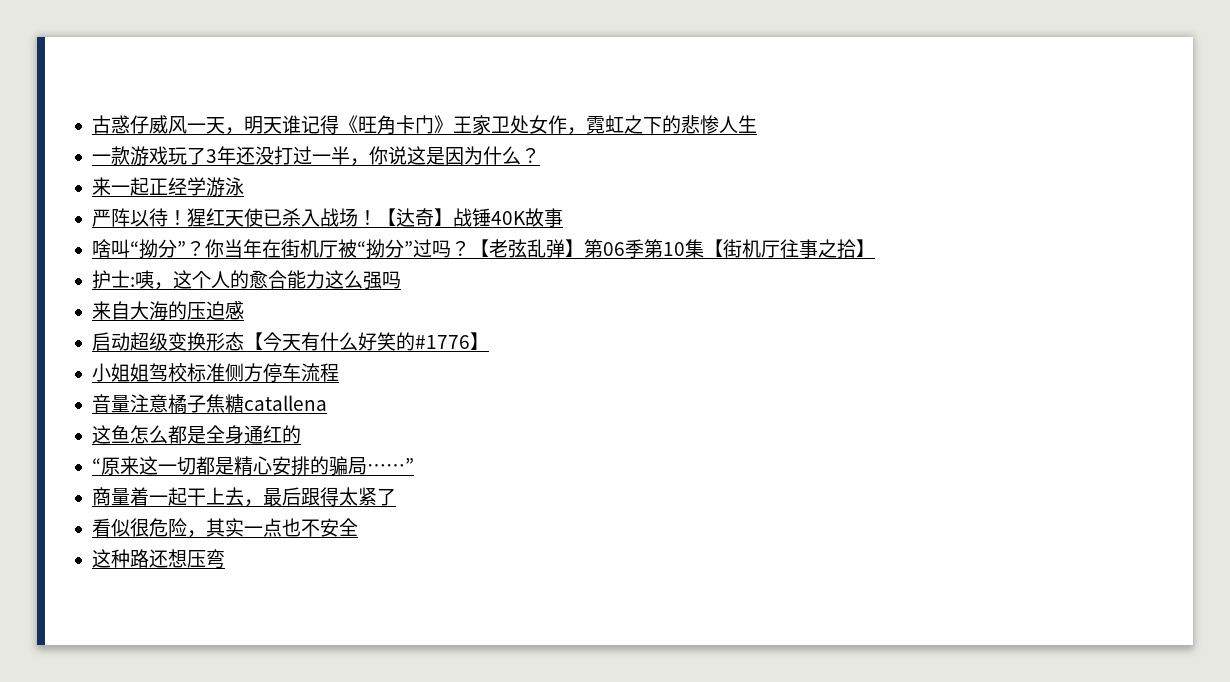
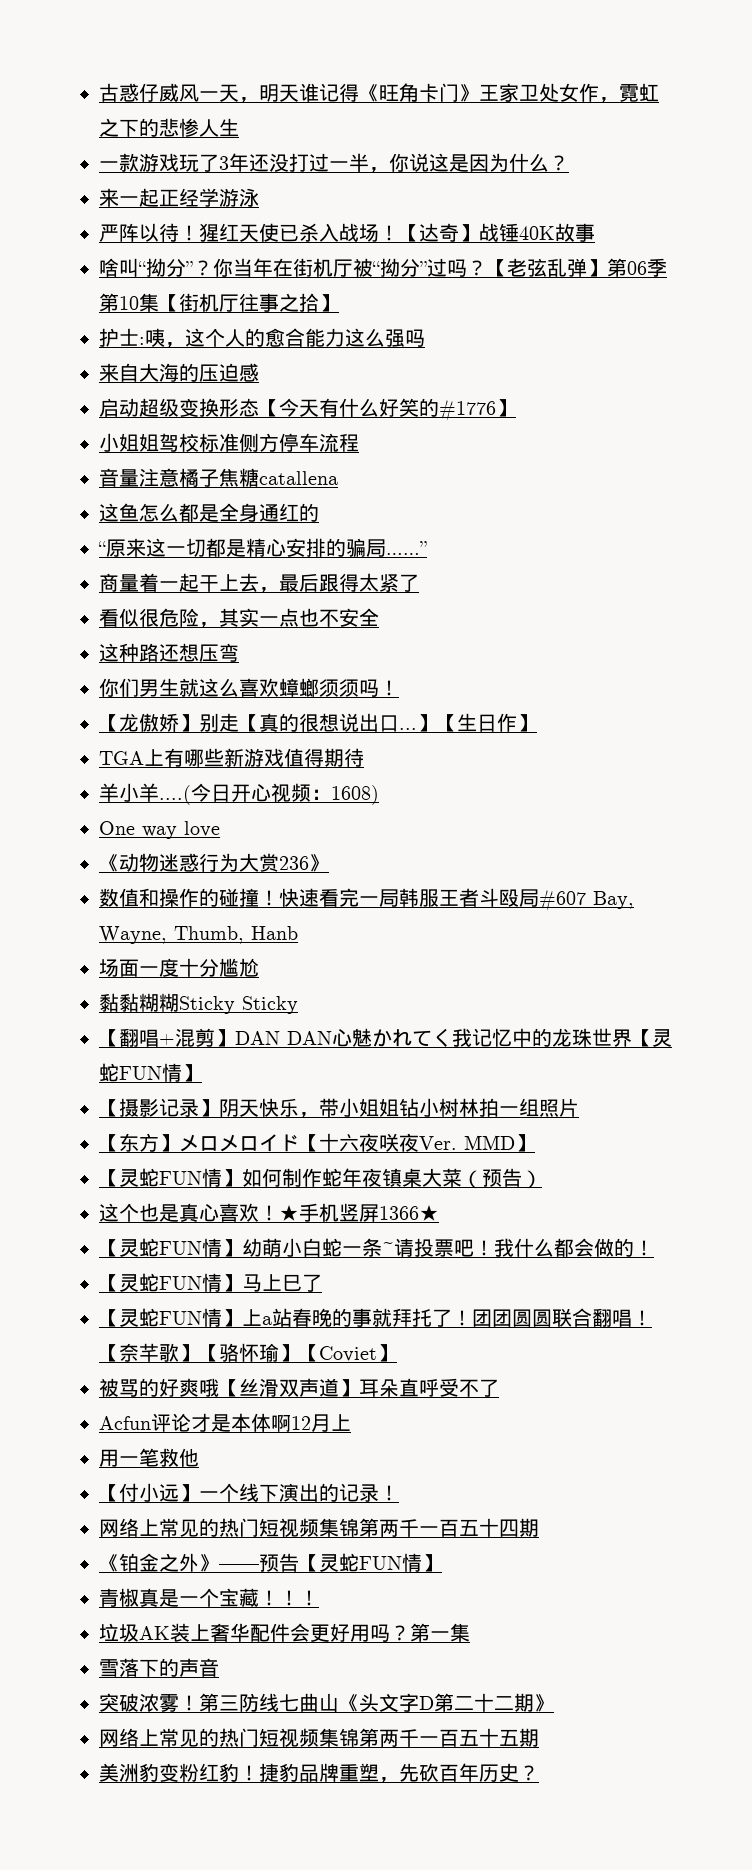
(225, 559) none -> [99,678,399,697] [99,713,537,732] [99,748,364,767] [99,783,379,805] [99,821,220,839] [99,853,329,872] [99,888,634,911] [99,926,298,944] [99,958,259,977] [99,993,298,1014] [99,1028,672,1047] [99,1063,202,1082] [99,1098,579,1118] [99,1133,535,1152] [99,1168,542,1189] [99,1203,439,1222] [99,1238,654,1257] [99,1273,322,1292] [99,1308,652,1327] [99,1343,397,1362] [99,1378,499,1397] [99,1413,351,1432] [99,1448,199,1467] [99,1483,399,1502] [99,1518,539,1538] [99,1553,442,1572] [99,1588,319,1607] [99,1623,470,1642] [99,1658,219,1677] [99,1693,554,1712] [99,1728,539,1748] [99,1763,539,1783] // 你们男生就这么喜欢蟑螂须须吗！ // 【龙傲娇】别走【真的很想说出口...】【生日作】 // TGA上有哪些新游戏值得期待 // 羊小羊....(今日开心视频：1608) // One way love // 《动物迷惑行为大赏236》 // 数值和操作的碰撞！快速看完一局韩服王者斗殴局#607 Bay, Wayne, Thumb, Hanb // 场面一度十分尴尬 // 黏黏糊糊Sticky Sticky // 【翻唱+混剪】DAN DAN心魅かれてく我记忆中的龙珠世界【灵蛇FUN情】 // 【摄影记录】阴天快乐，带小姐姐钻小树林拍一组照片 // 【东方】メロメロイド【十六夜咲夜Ver. MMD】 // 【灵蛇FUN情】如何制作蛇年夜镇桌大菜（预告） // 这个也是真心喜欢！★手机竖屏1366★ // 【灵蛇FUN情】幼萌小白蛇一条~请投票吧！我什么都会做的！ // 【灵蛇FUN情】马上巳了 // 【灵蛇FUN情】上a站春晚的事就拜托了！团团圆圆联合翻唱！【奈芊歌】【骆怀瑜】【Coviet】 // 被骂的好爽哦【丝滑双声道】耳朵直呼受不了 // Acfun评论才是本体啊12月上 // 用一笔救他 // 【付小远】一个线下演出的记录！ // 网络上常见的热门短视频集锦第两千一百五十四期 // 《铂金之外》——预告【灵蛇FUN情】 // 青椒真是一个宝藏！！！ // 垃圾AK装上奢华配件会更好用吗？第一集 // 雪落下的声音 // 突破浓雾！第三防线七曲山《头文字D第二十二期》 // 网络上常见的热门短视频集锦第两千一百五十五期 // 美洲豹变粉红豹！捷豹品牌重塑，先砍百年历史？

